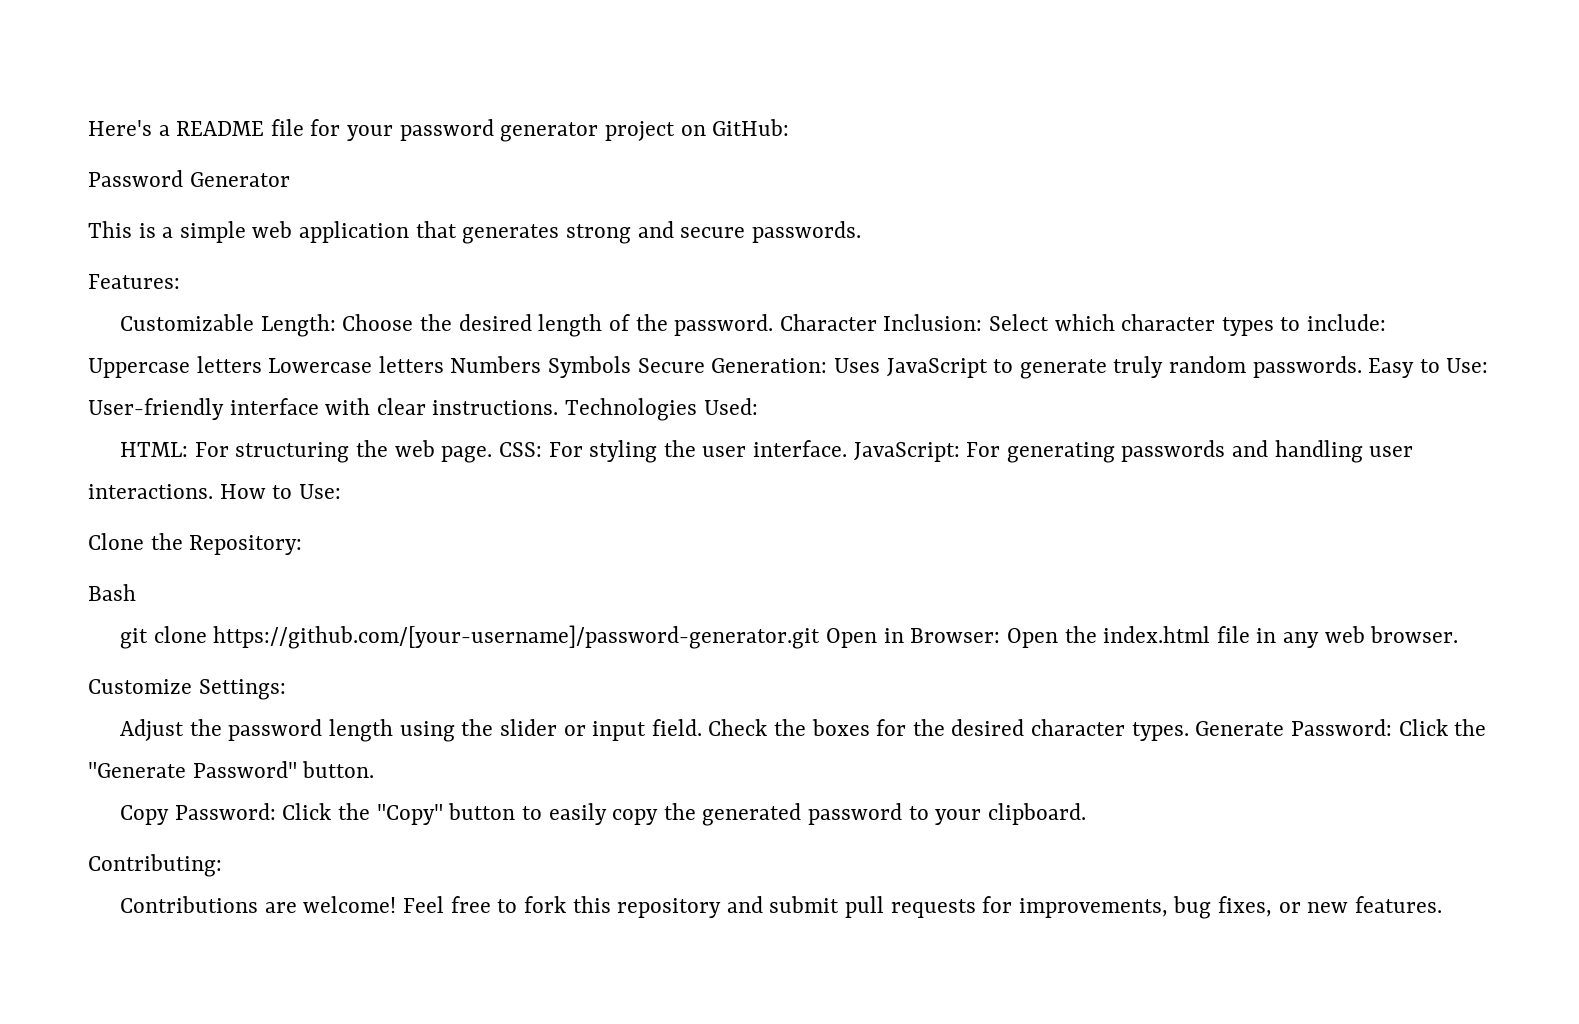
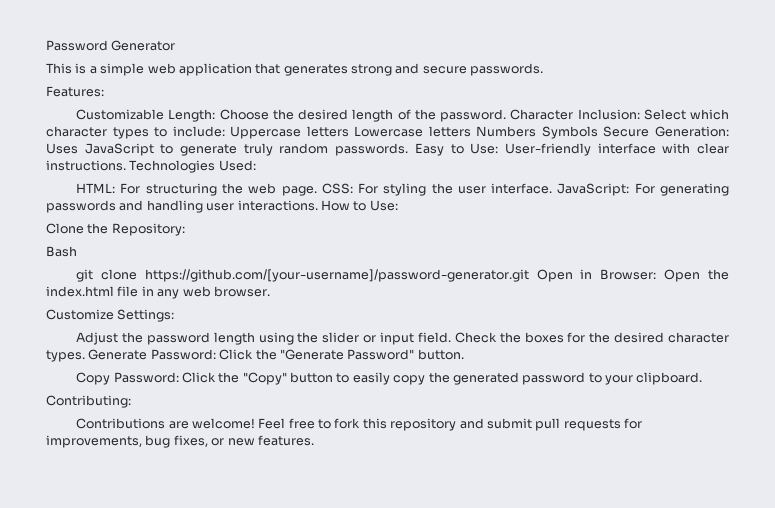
[88,119,790,142] Here's a README file for your password generator project on GitHub: // -> (46, 45) none

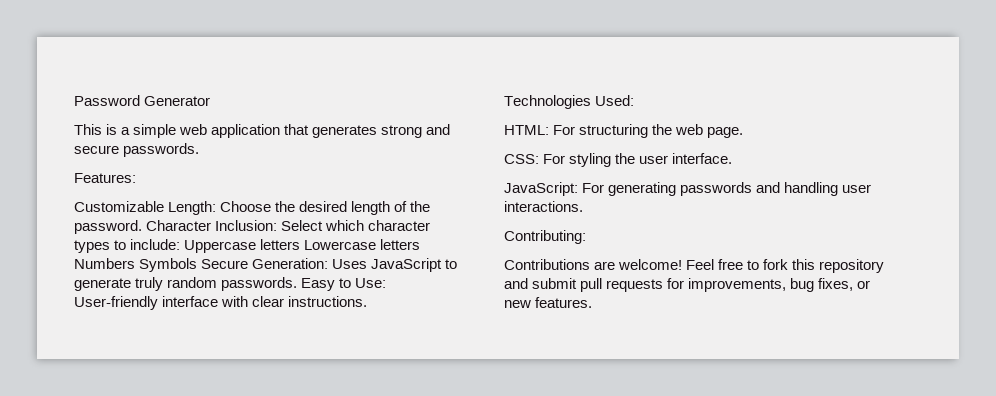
(126, 165) none -> (368, 301) //
(317, 191) none -> (744, 132) //
(553, 188) none -> (733, 158) //
[320,200,398,211] [46,223,185,236] [46,246,77,257] [76,269,730,282] [46,286,270,299] [46,309,175,322] [76,332,729,345] [46,349,464,362] [76,372,703,385] How to Use: // Clone the Repository: // Bash // git clone https://github.com/[your-username]/password-generator.git Open in Browser: Open the index.html file in any web browser. // Customize Settings: // Adjust the password length using the slider or input field. Check the boxes for the desired character types. Generate Password: Click the "Generate Password" button. // Copy Password: Click the "Copy" button to easily copy the generated password to your clipboard. -> (583, 206) none

